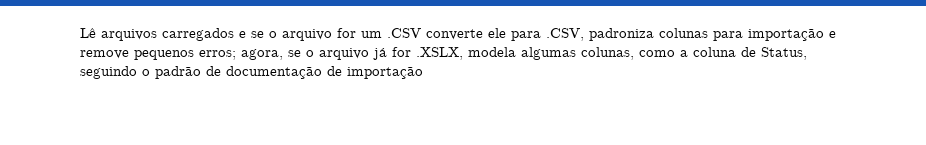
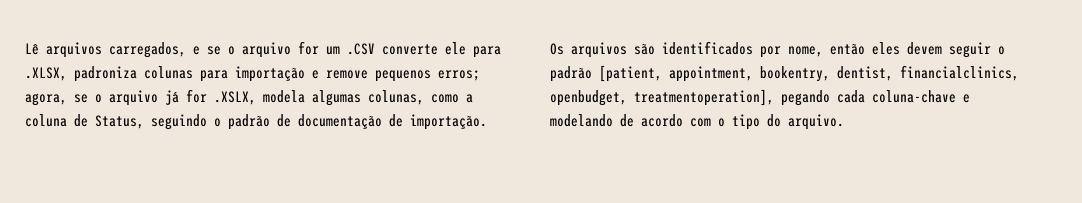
[162,28,234,41] carregados -> [109,42,186,58] carregados,
[546,28,584,41] .CSV, -> [25,67,67,81] .XLSX,
[347,66,423,79] importação -> [410,114,487,130] [550,41,1005,58] [550,65,1019,82] [550,89,970,106] [550,114,844,130] importação. Os arquivos são identificados por nome, então eles devem seguir o padrão [patient, appointment, bookentry, dentist, financialclinics, openbudget, treatmentoperation], pegando cada coluna-chave e modelando de acordo com o tipo do arquivo.

